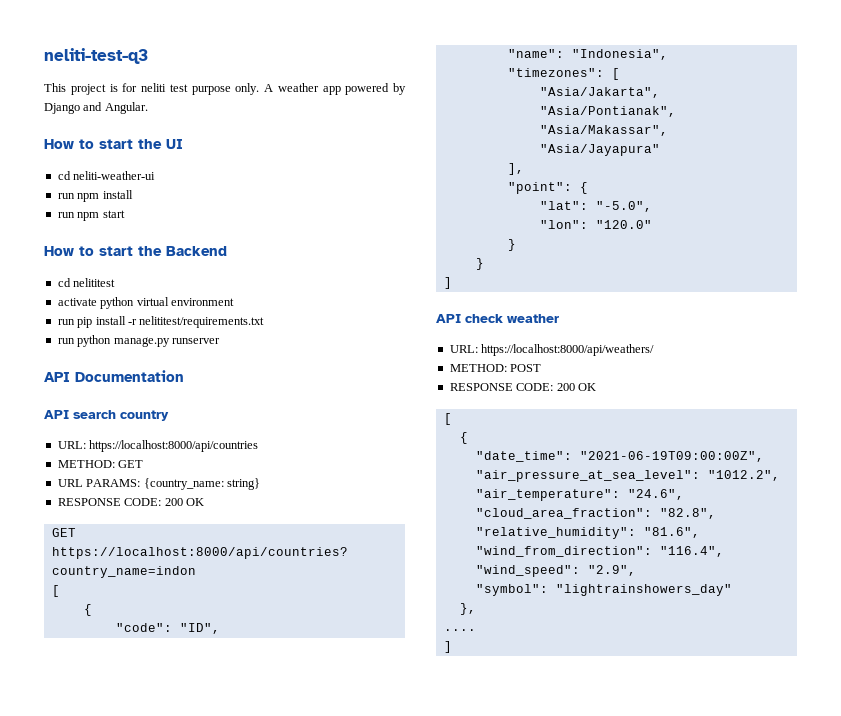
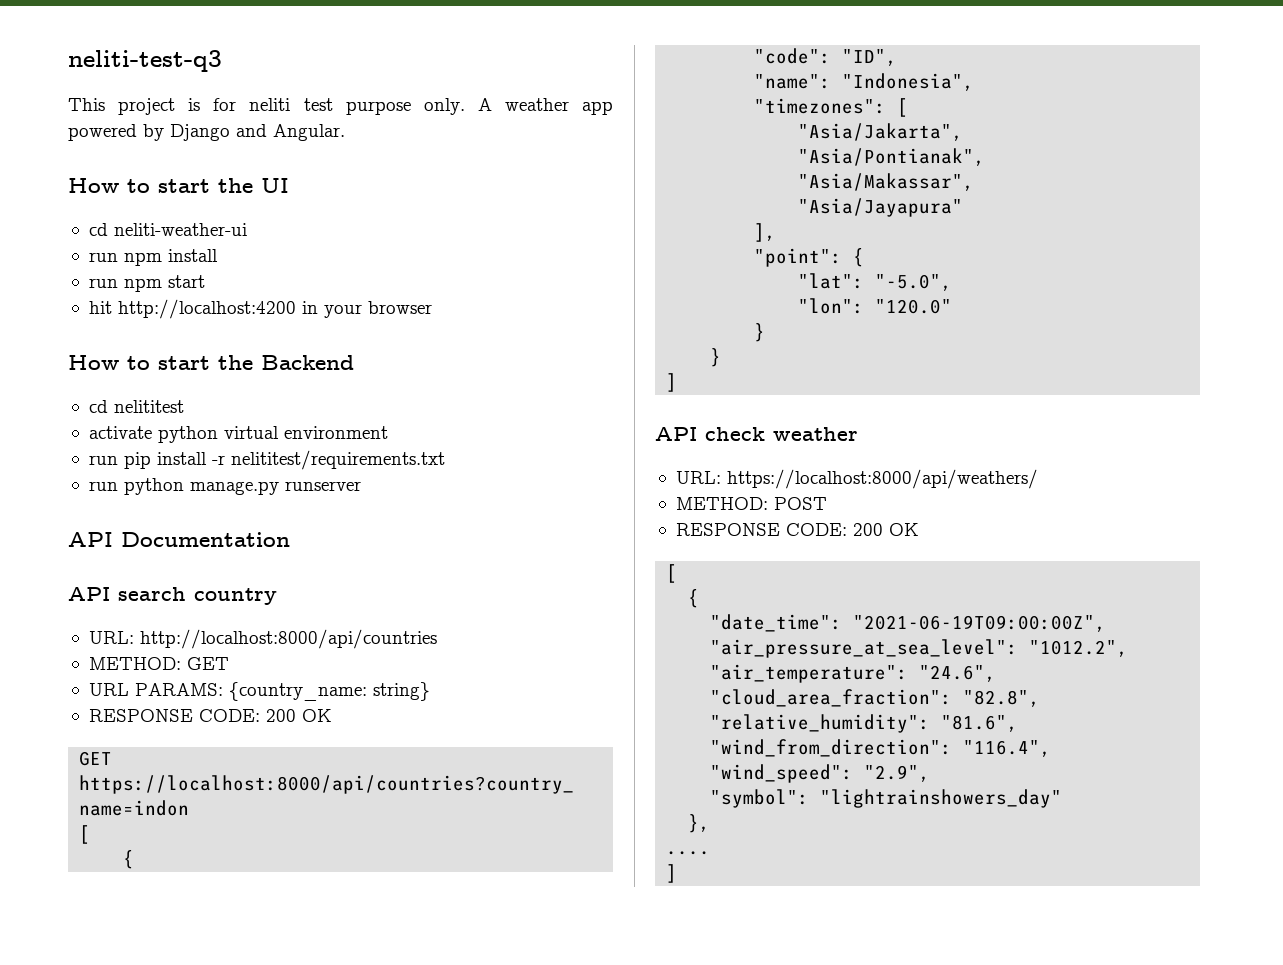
(125, 214) none -> [88,299,432,319] // hit http://localhost:4200 in your browser
[89,440,259,452] https://localhost:8000/api/countries -> [139,629,437,649] http://localhost:8000/api/countries

